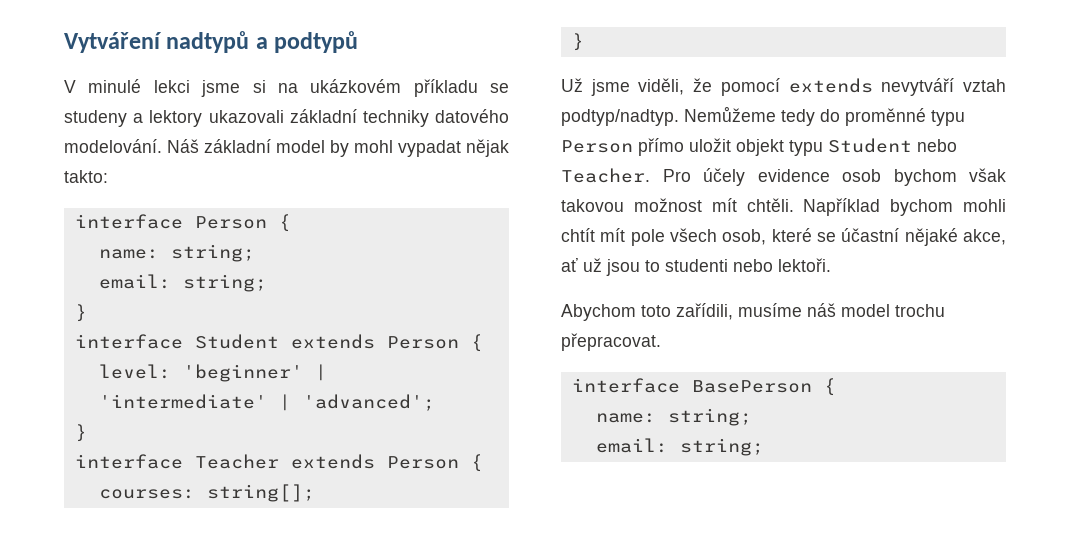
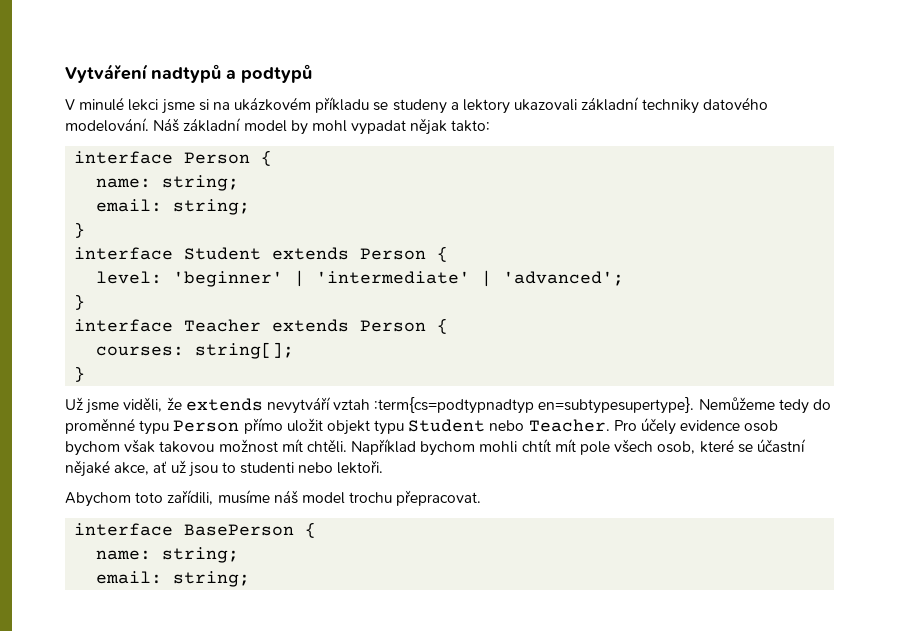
[720,78,780,96] pomocí -> (182, 403) none
[561,109,679,126] podtyp/nadtyp. -> [374,397,695,414] :term{cs=podtypnadtyp en=subtypesupertype}.

